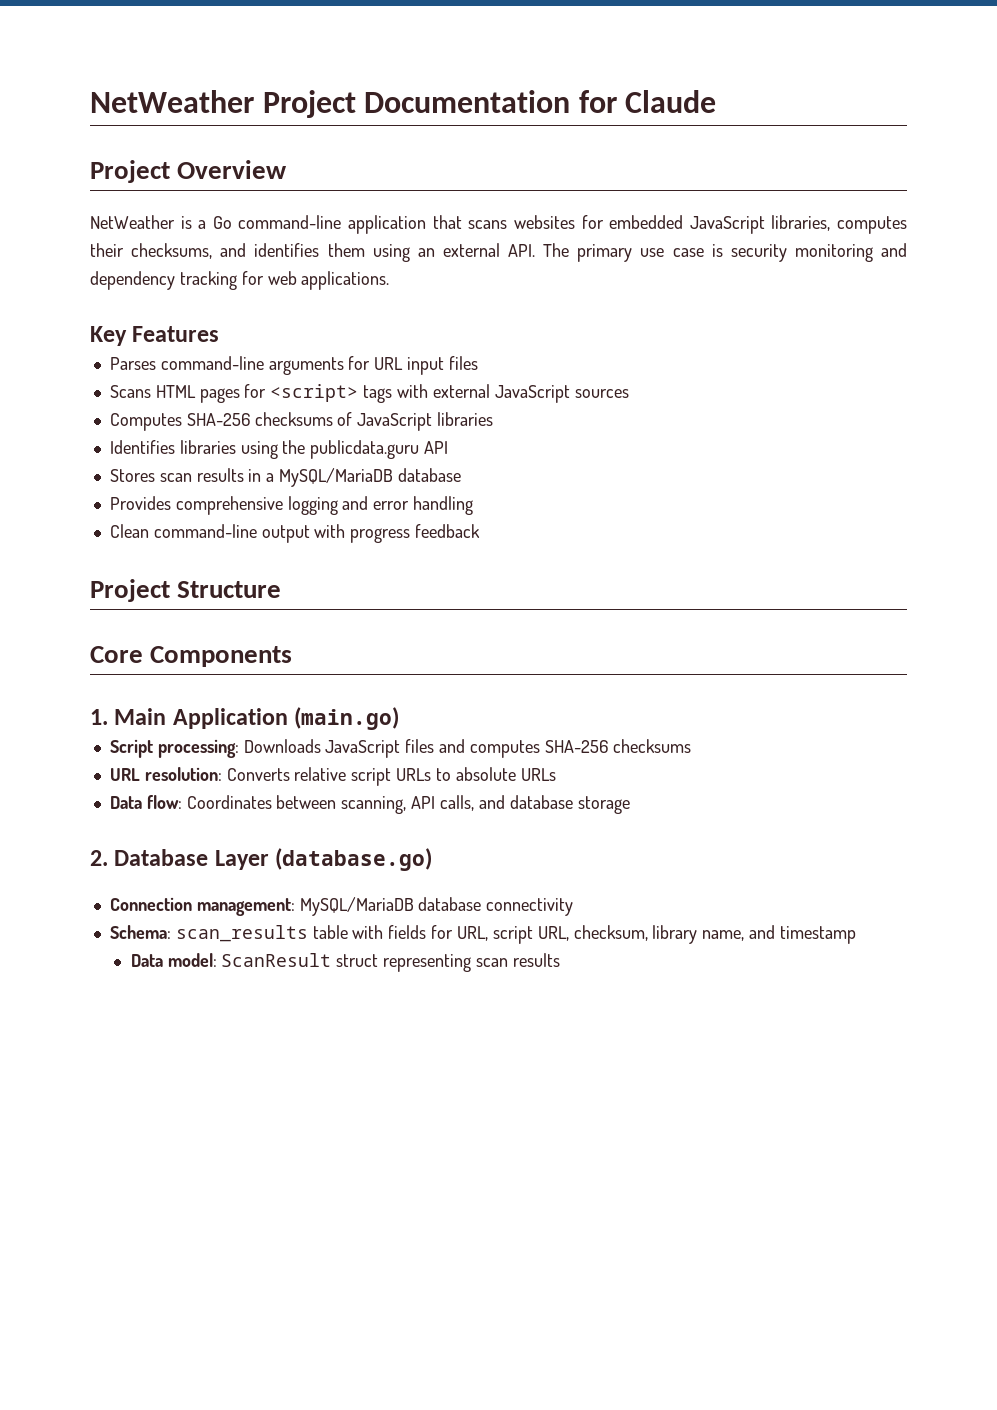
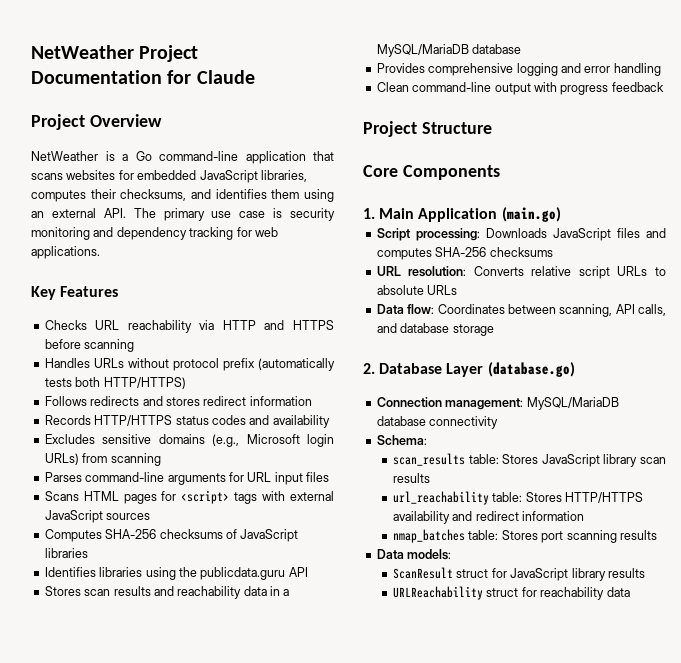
(220, 334) none -> [44,320,334,333] [44,339,135,352] [44,358,335,371] [44,377,186,389] [44,396,312,406] [44,415,330,428] [44,434,334,447] [44,453,161,466] // Checks URL reachability via HTTP and HTTPS before scanning // Handles URLs without protocol prefix (automatically tests both HTTP/HTTPS) // Follows redirects and stores redirect information // Records HTTP/HTTPS status codes and availability // Excludes sensitive domains (e.g., Microsoft login URLs) from scanning
(244, 475) none -> [153,586,267,599] and reachability data
[175,925,856,944] [130,953,217,967] scan_results table with fields for URL, script URL, checksum, library name, and timestamp // Data model: -> [393,453,666,467] [393,473,431,483] [393,491,644,505] [393,511,585,524] [393,529,657,543] [376,549,452,560] // scan_results table: Stores JavaScript library scan results // url_reachability table: Stores HTTP/HTTPS availability and redirect information // nmap_batches table: Stores port scanning results // Data models: //
[383,953,560,972] representing scan results -> [491,568,645,581] [393,586,630,600] for JavaScript library results // URLReachability struct for reachability data

